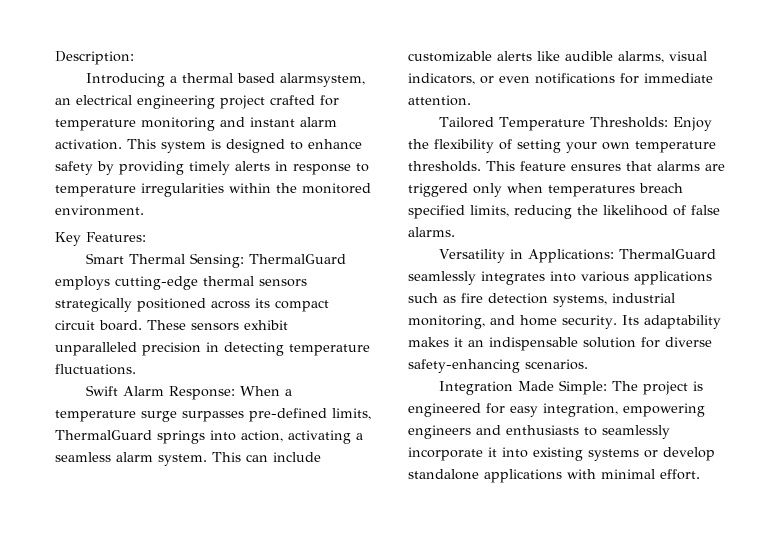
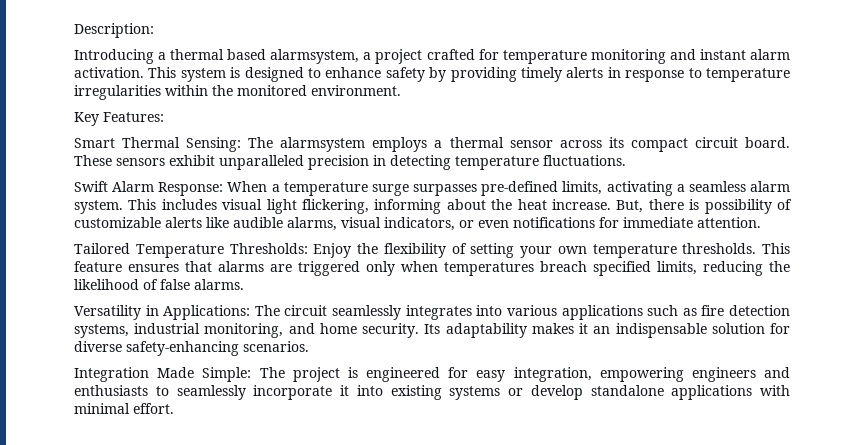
[55,95,215,109] an electrical engineering -> [363,52,372,60] a
[248,254,346,264] [55,276,307,290] [55,298,206,312] ThermalGuard employs cutting-edge thermal sensors strategically positioned -> [248,137,553,152] The alarmsystem employs a thermal sensor
[55,430,283,444] ThermalGuard springs into action, -> (603, 188) none
[246,452,321,462] can include -> [161,199,792,214] includes visual light flickering, informing about the heat increase. But, there is possibility of
[618,249,716,259] ThermalGuard -> [254,305,328,316] The circuit

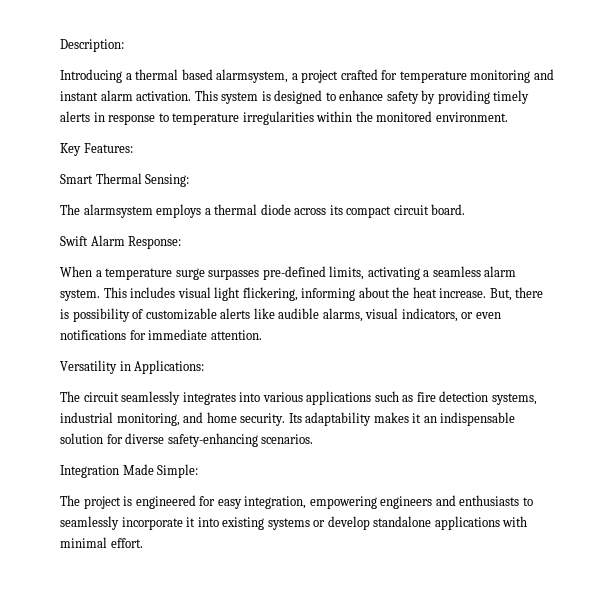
(242, 144) none -> (190, 180) //
[509,140,553,148] sensor -> [260,204,291,215] diode
[74,155,626,170] These sensors exhibit unparalleled precision in detecting temperature fluctuations. -> (466, 209) none
(224, 189) none -> (182, 242) //
[74,243,790,258] [74,261,790,276] [74,279,244,290] // Tailored Temperature Thresholds: Enjoy the flexibility of setting your own temperature thresholds. This feature ensures that alarms are triggered only when temperatures breach specified limits, reducing the likelihood of false alarms. -> (262, 335) none
(251, 312) none -> (205, 367) //
(252, 374) none -> (199, 471) //

